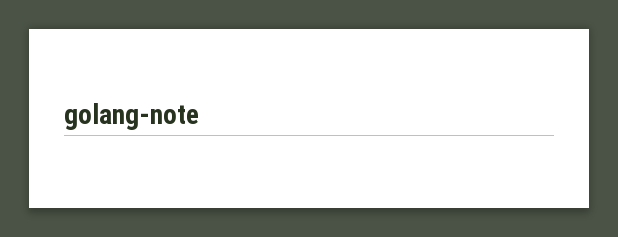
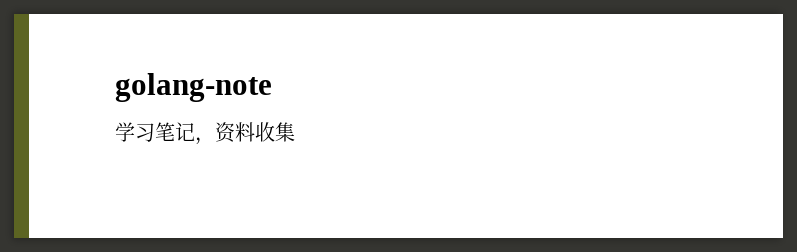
(199, 116) none -> [115,122,295,145] // 学习笔记，资料收集

